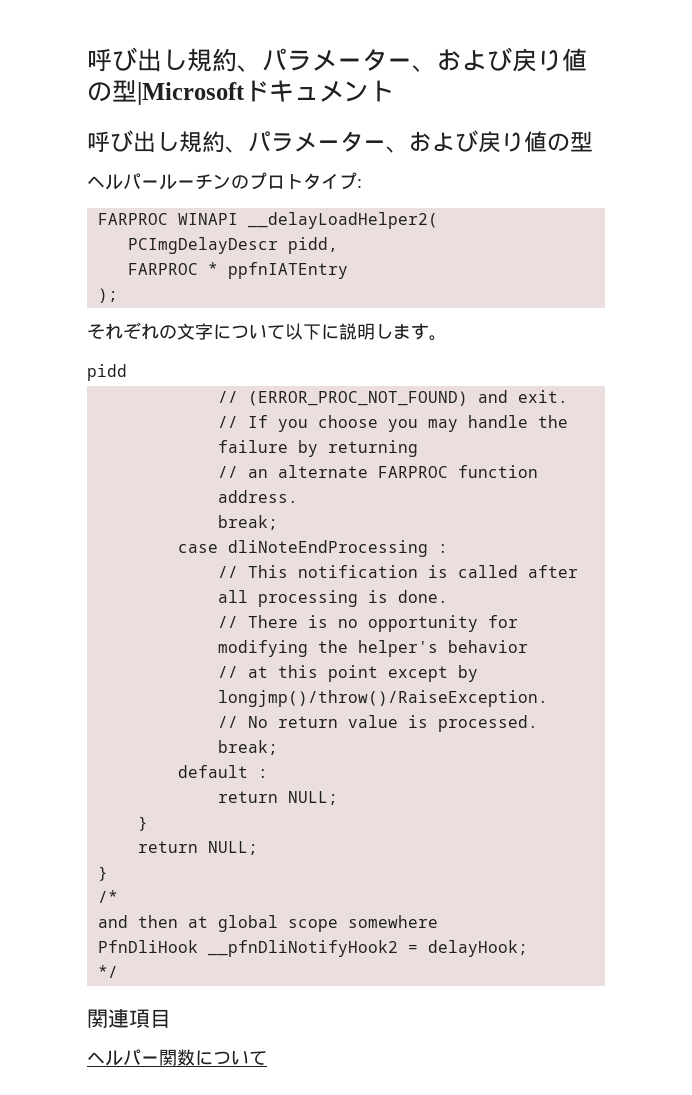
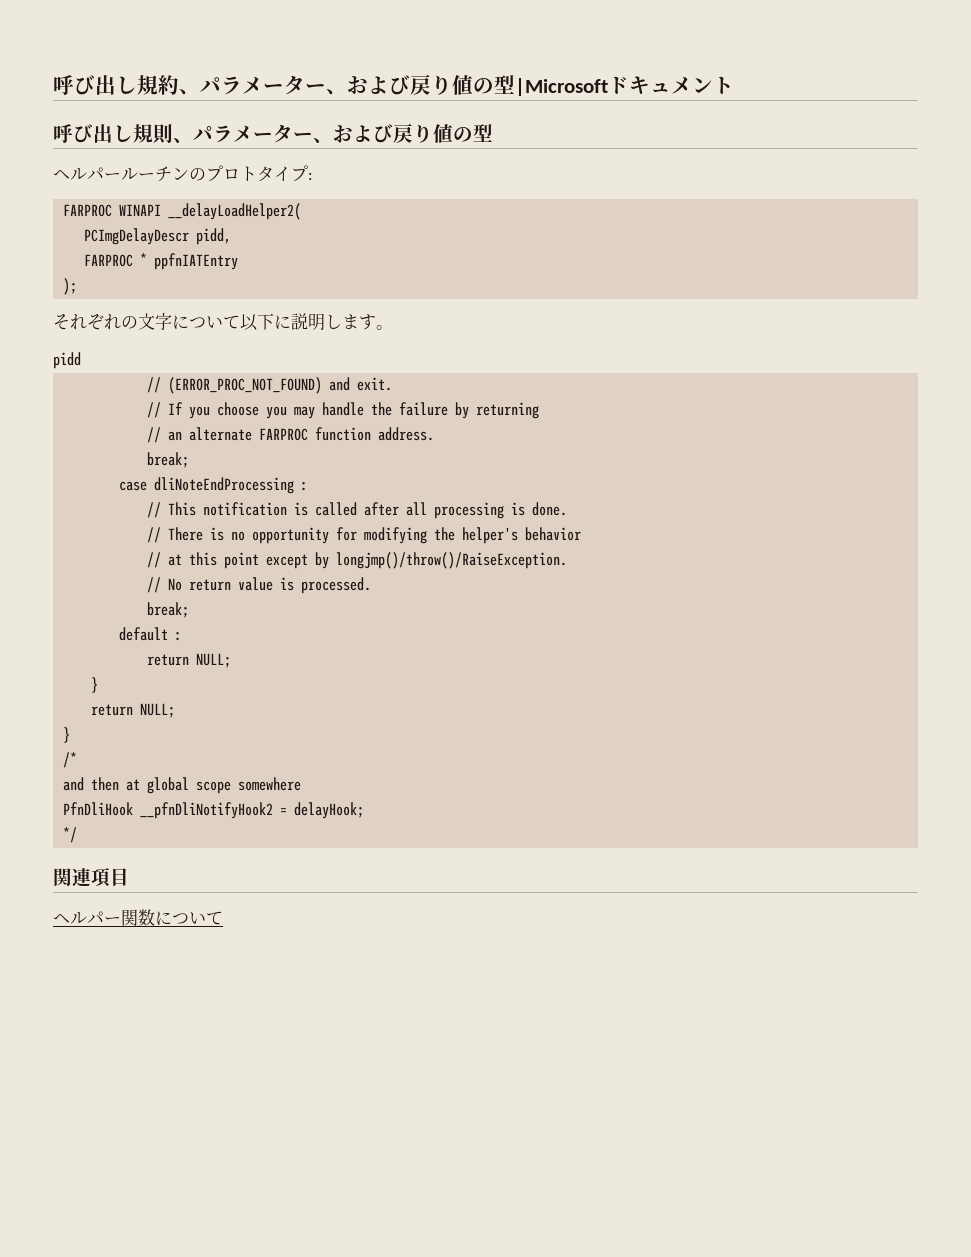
[202,131,225,153] 約 -> [153,124,173,144] 則

